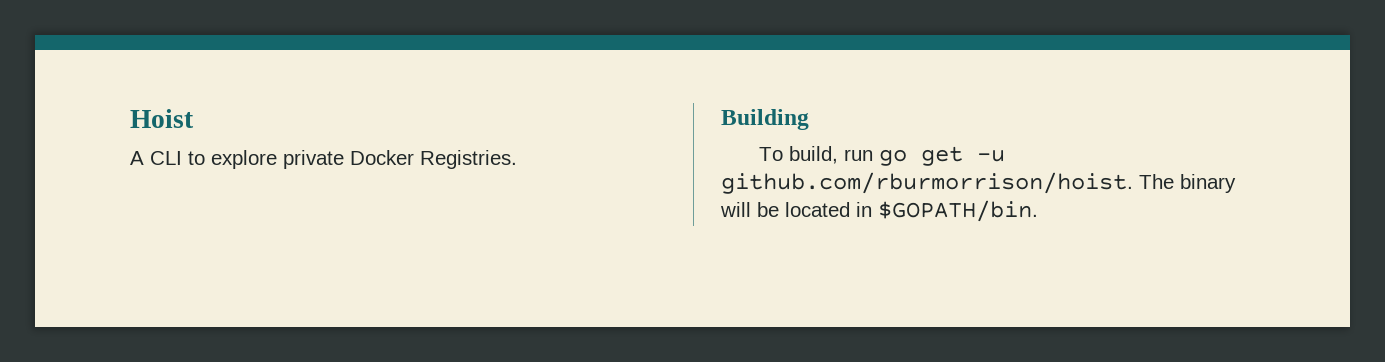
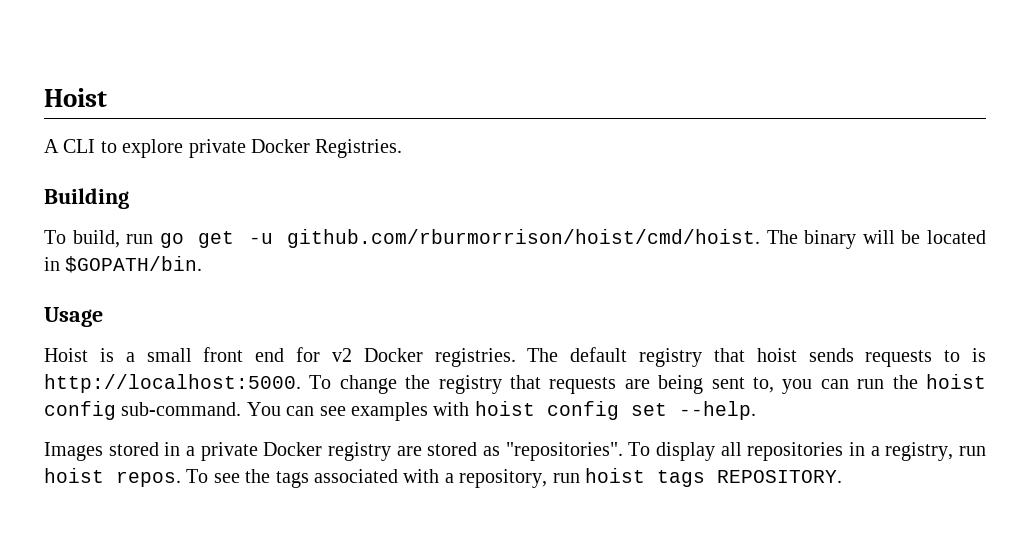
[721,172,1133,194] github.com/rburmorrison/hoist. -> [287,229,761,248] github.com/rburmorrison/hoist/cmd/hoist.
(1038, 211) none -> [44,307,103,327] [44,347,987,367] [44,374,986,394] [44,401,756,421] [44,442,986,461] [44,468,842,488] // Usage // Hoist is a small front end for v2 Docker registries. The default registry that hoist sends requests to is http://localhost:5000. To change the registry that requests are being sent to, you can run the hoist config sub-command. You can see examples with hoist config set --help. // Images stored in a private Docker registry are stored as "repositories". To display all repositories in a registry, run hoist repos. To see the tags associated with a repository, run hoist tags REPOSITORY.

